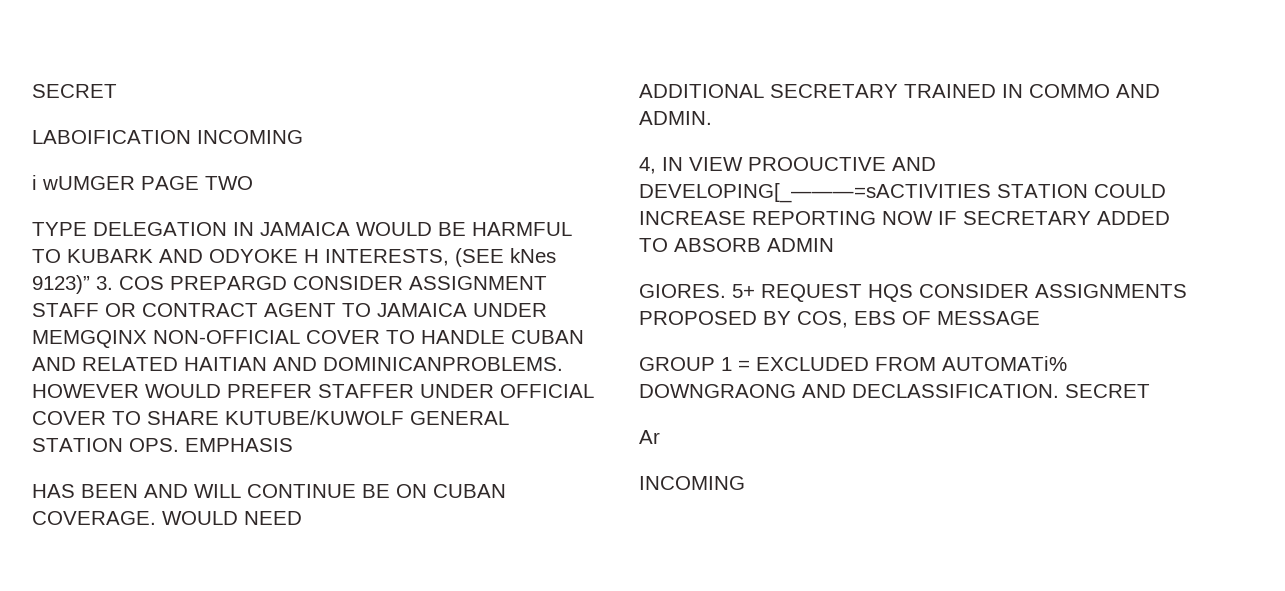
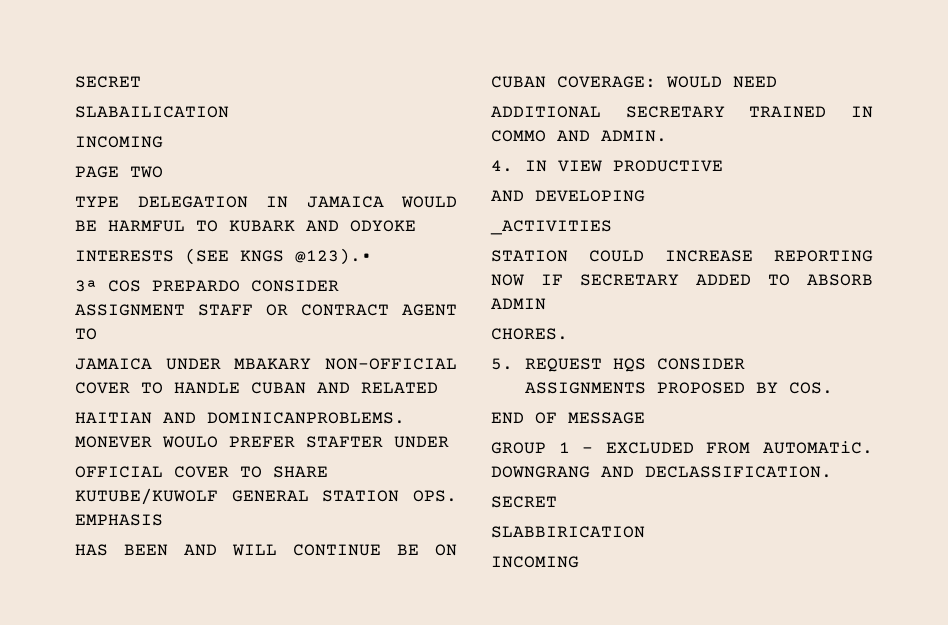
[32,84,117,98] [32,130,191,144] SECRET // LABOIFICATION -> [75,76,141,88] [75,106,229,118] SECRET // SLABAILICATION //
[32,175,135,190] i wUMGER -> (163, 142) none
[304,248,556,267] [32,275,287,294] H INTERESTS, (SEE kNes 9123)” 3. COS PREPARGD -> [75,248,372,265] [75,280,240,292] // INTERESTS (SEE KNGS @123).• // 3ª COS PREPARDO
(371, 310) none -> (97, 334) //
[32,330,147,348] MEMGQINX -> [234,358,312,369] MBAKARY
(178, 364) none -> (438, 387) //
[32,384,494,398] HOWEVER WOULD PREFER STAFFER UNDER -> [75,436,449,448] MONEVER WOULO PREFER STAFTER UNDER //
[32,511,156,525] COVERAGE. -> [557,76,656,88] COVERAGE:
[639,157,656,174] 4, -> [491,160,513,172] 4.
[748,157,936,171] [639,183,991,203] PROOUCTIVE AND DEVELOPING[_———=sACTIVITIES -> [612,160,723,172] [491,190,645,202] [490,220,612,235] PRODUCTIVE // AND DEVELOPING // _ACTIVITIES //
[639,284,755,298] GIORES. 5+ -> [491,328,568,340] [491,358,513,370] CHORES. // 5.
[797,311,896,328] COS, EBS -> [788,382,833,394] [491,412,524,424] COS. // END
[738,360,750,371] = -> [582,447,594,453] -
[942,356,1067,371] [639,384,796,398] AUTOMATi% DOWNGRAONG -> [763,441,873,454] [491,466,590,478] AUTOMATiC. DOWNGRANG
[1065,384,1150,398] [639,430,660,444] SECRET // Ar -> [491,496,557,508] [491,526,645,538] // SECRET // SLABBIRICATION

